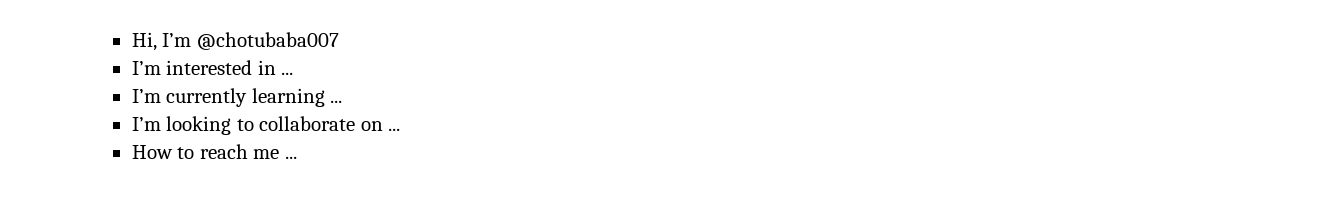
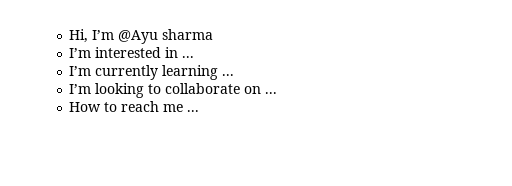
[196,32,339,50] @chotubaba007 -> [118,29,214,44] @Ayu sharma

